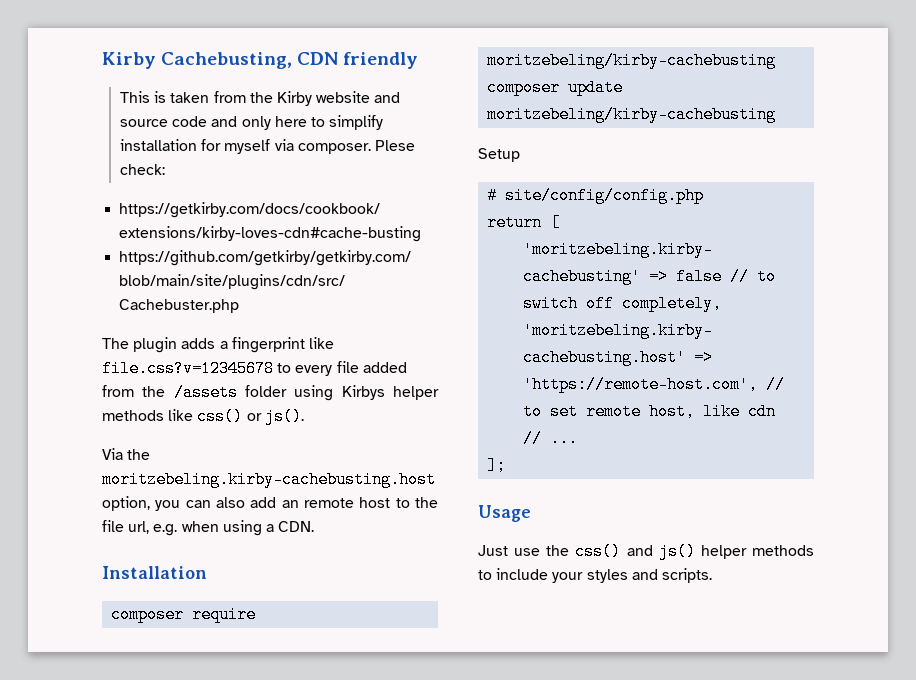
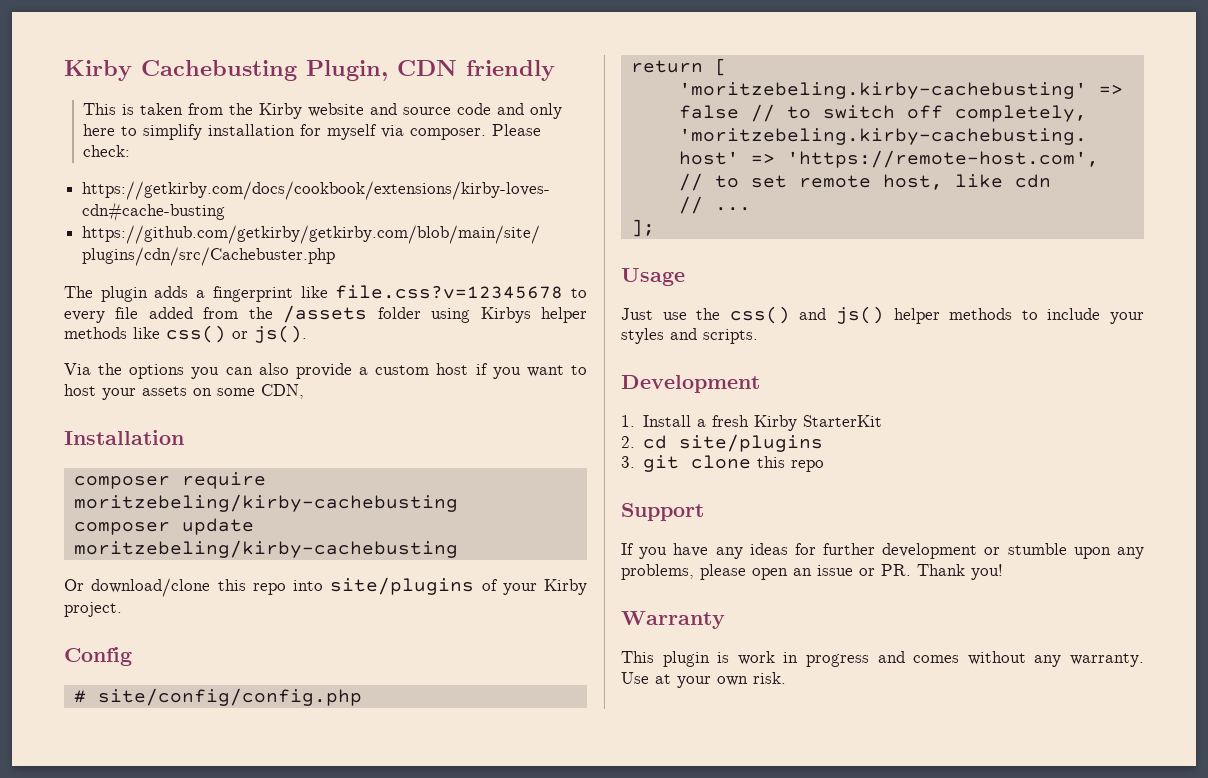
[102,52,293,69] Kirby Cachebusting, -> [64,60,388,81] Kirby Cachebusting Plugin,
[374,140,415,151] Plese -> [492,124,542,136] Please
[102,471,436,488] [102,496,150,511] moritzebeling.kirby-cachebusting.host option, -> [129,364,185,379] options
[250,497,438,508] [102,520,315,536] add an remote host to the file url, e.g. when using a CDN. -> [295,363,587,379] [64,384,304,400] provide a custom host if you want to host your assets on some CDN,
[478,148,520,162] Setup -> [64,577,587,597] [64,602,122,617] [64,647,132,666] Or download/clone this repo into site/plugins of your Kirby project. // Config
(712, 575) none -> [621,375,760,393] [621,415,883,431] [621,434,824,452] [621,455,825,472] [621,503,704,521] [621,543,1144,559] [621,564,1003,580] [621,611,725,629] [621,651,1144,667] [621,672,786,688] // Development // 1. Install a fresh Kirby StarterKit // 2. cd site/plugins // 3. git clone this repo // Support // If you have any ideas for further development or stumble upon any problems, please open an issue or PR. Thank you! // Warranty // This plugin is work in progress and comes without any warranty. Use at your own risk.

